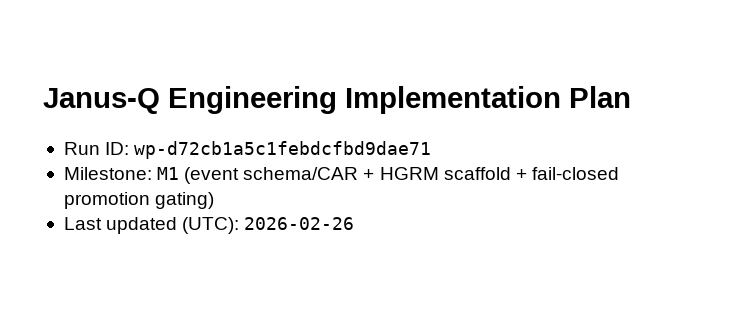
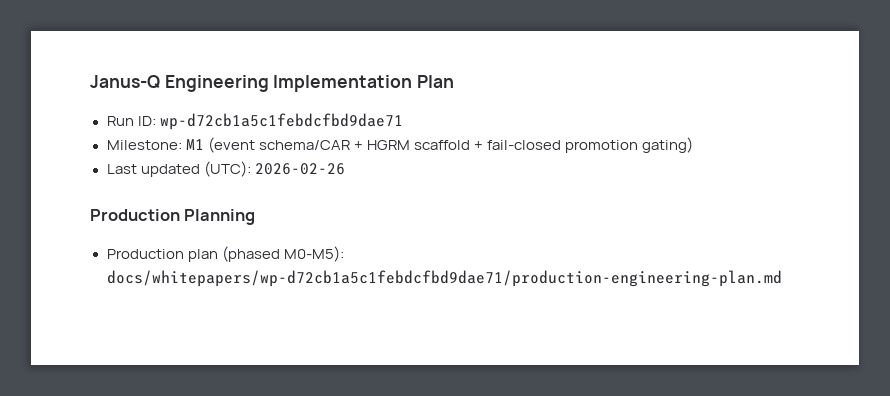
(355, 223) none -> [90,209,256,225] [106,246,344,262] [106,270,782,287] // Production Planning // Production plan (phased M0-M5): docs/whitepapers/wp-d72cb1a5c1febdcfbd9dae71/production-engineering-plan.md

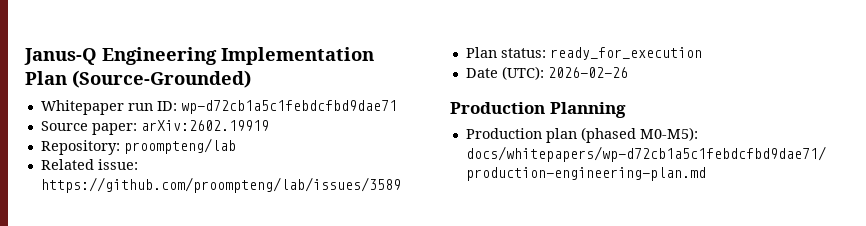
[106,116,134,126] // Run -> [72,70,251,88] [40,100,153,115] (Source-Grounded) // Whitepaper run
[106,137,693,153] [106,164,200,177] Milestone: M1 (event schema/CAR + HGRM scaffold + fail-closed promotion gating) // Last updated -> [40,120,269,135] [40,138,236,155] [40,159,138,170] [40,177,401,193] [465,47,702,60] [465,68,498,78] Source paper: arXiv:2602.19919 // Repository: proompteng/lab // Related issue: https://github.com/proompteng/lab/issues/3589 // Plan status: ready_for_execution // Date

